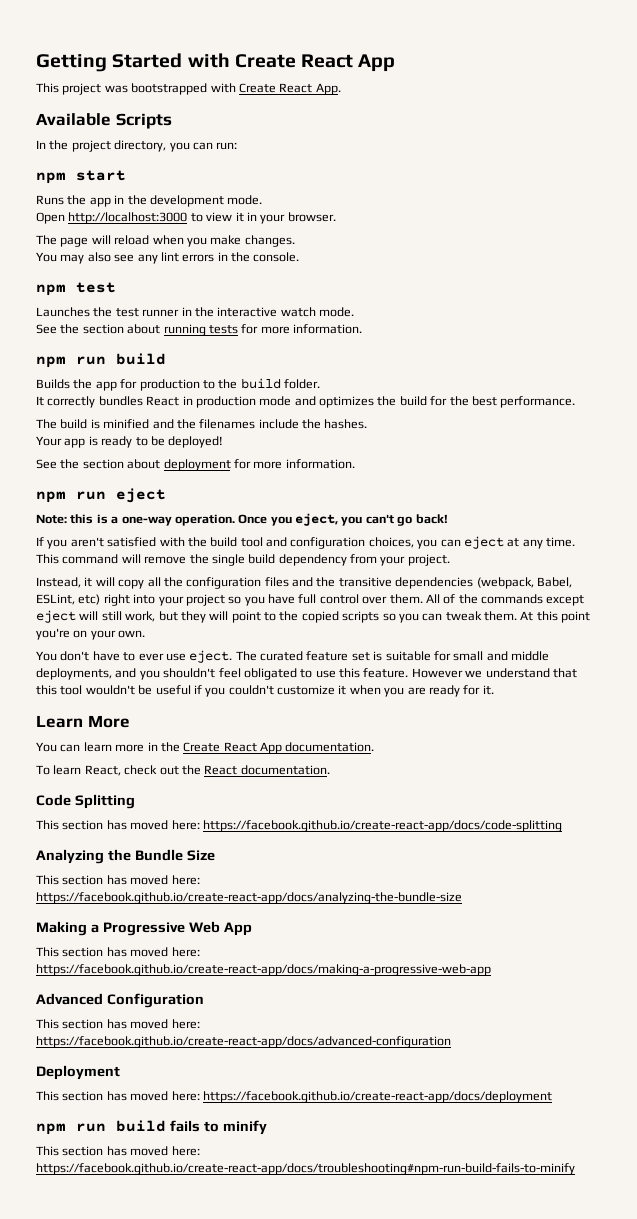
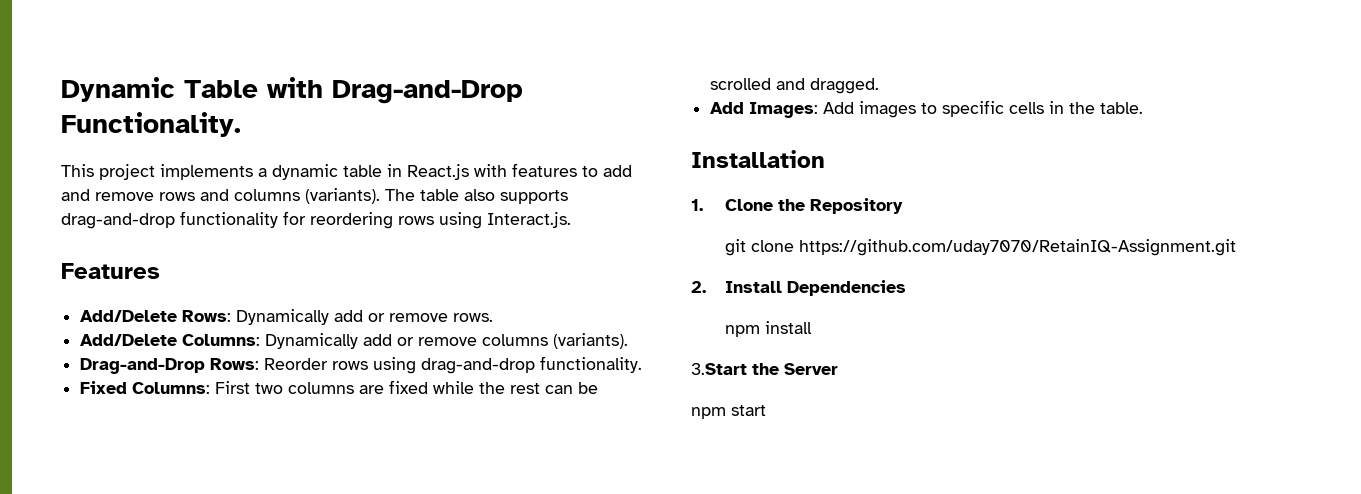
[36,53,396,72] [36,83,341,95] [36,113,172,129] [36,140,238,152] [36,170,126,184] [36,195,263,207] [36,212,336,224] [36,235,295,247] [36,252,300,264] [36,282,116,296] [36,307,354,317] [36,324,362,336] [36,353,166,368] [36,378,320,391] [36,396,576,408] [36,419,368,429] [36,436,224,448] [36,459,355,471] [36,488,166,503] [36,513,448,526] [36,536,575,549] [36,554,450,566] [36,577,572,589] [36,594,585,606] [36,610,591,623] [36,628,146,640] [36,650,549,663] [36,668,577,680] [36,685,494,697] [36,715,130,728] [36,742,375,754] [36,765,330,776] [36,794,135,809] [36,820,562,832] [36,849,215,864] [36,875,200,885] [36,892,462,904] [36,921,252,936] [36,947,200,957] [36,964,491,976] [36,993,204,1008] [36,1019,200,1029] [36,1036,451,1048] [36,1065,120,1080] [36,1091,552,1103] [36,1120,267,1135] [36,1146,200,1156] [36,1163,575,1175] Getting Started with Create React App // This project was bootstrapped with Create React App. // Available Scripts // In the project directory, you can run: // npm start // Runs the app in the development mode. // Open http://localhost:3000 to view it in your browser. // The page will reload when you make changes. // You may also see any lint errors in the console. // npm test // Launches the test runner in the interactive watch mode. // See the section about running tests for more information. // npm run build // Builds the app for production to the build folder. // It correctly bundles React in production mode and optimizes the build for the best performance. // The build is minified and the filenames include the hashes. // Your app is ready to be deployed! // See the section about deployment for more information. // npm run eject // Note: this is a one-way operation. Once you eject, you can't go back! // If you aren't satisfied with the build tool and configuration choices, you can eject at any time. This command will remove the single build dependency from your project. // Instead, it will copy all the configuration files and the transitive dependencies (webpack, Babel, ESLint, etc) right into your project so you have full control over them. All of the commands except eject will still work, but they will point to the copied scripts so you can tweak them. At this point you're on your own. // You don't have to ever use eject. The curated feature set is suitable for small and middle deployments, and you shouldn't feel obligated to use this feature. However we understand that this tool wouldn't be useful if you couldn't customize it when you are ready for it. // Learn More // You can learn more in the Create React App documentation. // To learn React, check out the React documentation. // Code Splitting // This section has moved here: https://facebook.github.io/create-react-app/docs/code-splitting // Analyzing the Bundle Size // This section has moved here: https://facebook.github.io/create-react-app/docs/analyzing-the-bundle-size // Making a Progressive Web App // This section has moved here: https://facebook.github.io/create-react-app/docs/making-a-progressive-web-app // Advanced Configuration // This section has moved here: https://facebook.github.io/create-react-app/docs/advanced-configuration // Deployment // This section has moved here: https://facebook.github.io/create-react-app/docs/deployment // npm run build fails to minify // This section has moved here: https://facebook.github.io/create-react-app/docs/troubleshooting#npm-run-build-fails-to-minify -> [61,77,523,104] [61,112,241,137] [61,163,632,180] [61,188,568,204] [61,211,571,229] [61,263,160,279] [80,309,494,325] [80,333,629,349] [80,356,643,374] [80,380,599,394] [710,78,880,94] [710,100,1144,118] [691,150,825,168] [691,198,904,214] [725,239,1237,256] [691,280,907,296] [725,321,813,337] [691,363,838,375] [691,405,766,419] Dynamic Table with Drag-and-Drop Functionality. // This project implements a dynamic table in React.js with features to add and remove rows and columns (variants). The table also supports drag-and-drop functionality for reordering rows using Interact.js. // Features // Add/Delete Rows: Dynamically add or remove rows. // Add/Delete Columns: Dynamically add or remove columns (variants). // Drag-and-Drop Rows: Reorder rows using drag-and-drop functionality. // Fixed Columns: First two columns are fixed while the rest can be scrolled and dragged. // Add Images: Add images to specific cells in the table. // Installation // 1. Clone the Repository // git clone https://github.com/uday7070/RetainIQ-Assignment.git // 2. Install Dependencies // npm install // 3.Start the Server // npm start

